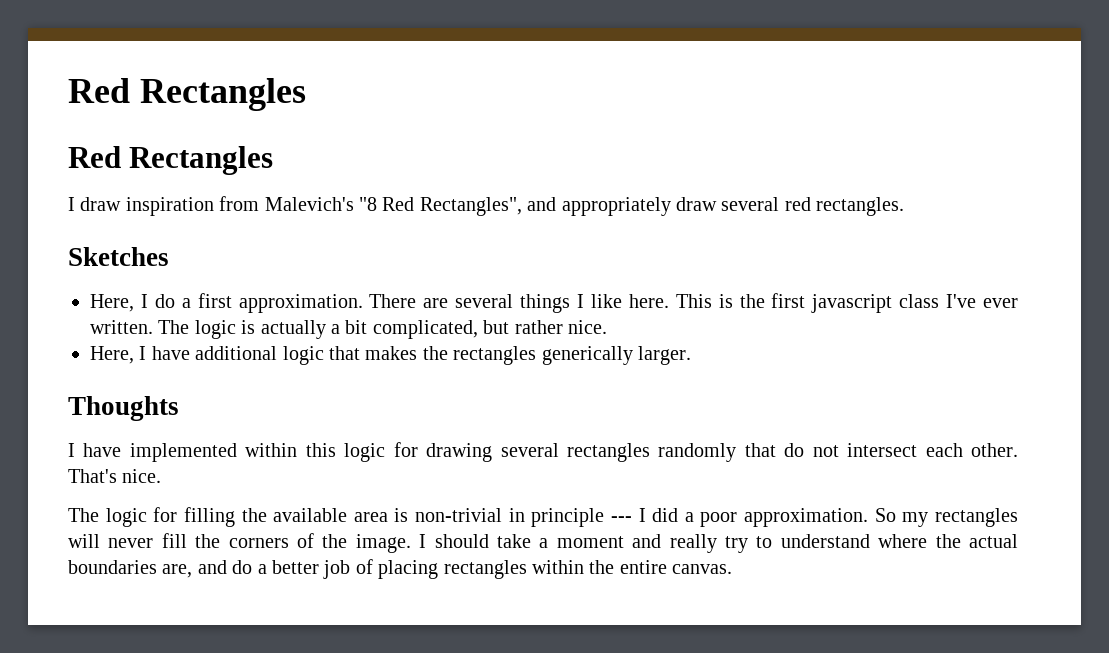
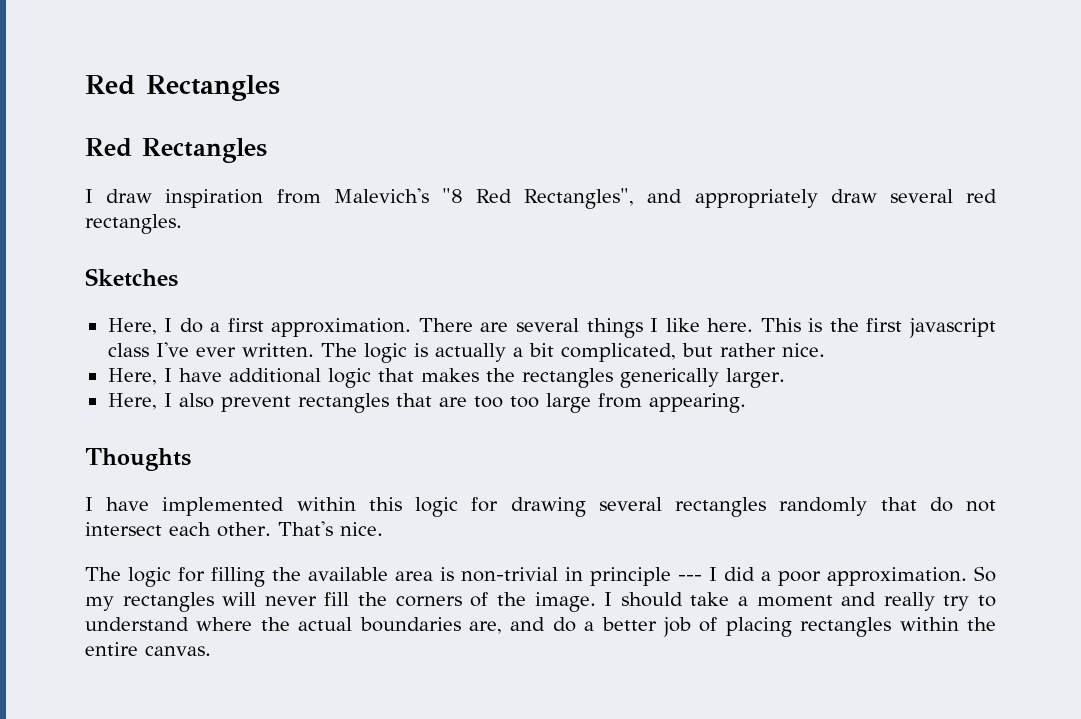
(691, 355) none -> [107,393,746,413] // Here, I also prevent rectangles that are too too large from appearing.

